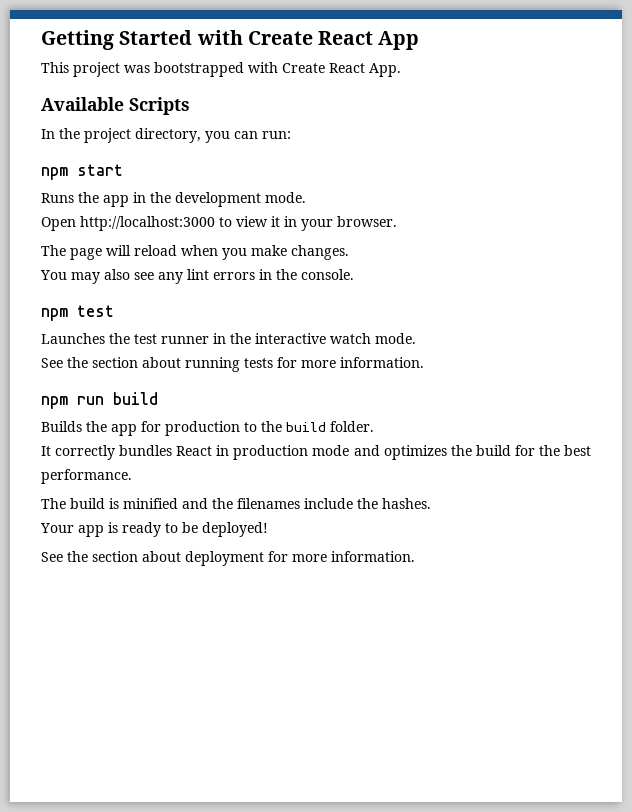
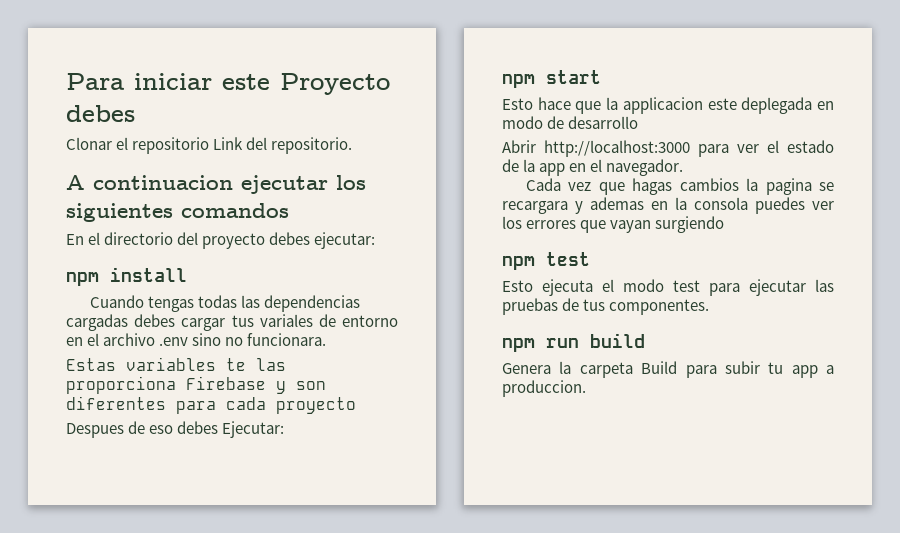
[41,30,420,50] [41,62,401,77] [41,97,190,115] [41,128,291,143] [41,164,123,180] [41,192,306,207] [41,216,397,231] [41,245,349,260] [40,269,354,284] [41,305,114,321] [41,333,416,344] [41,357,424,372] [41,392,158,409] [41,421,374,436] [41,445,592,460] [41,469,132,484] [41,498,431,509] [40,522,268,537] [41,551,415,566] Getting Started with Create React App // This project was bootstrapped with Create React App. // Available Scripts // In the project directory, you can run: // npm start // Runs the app in the development mode. // Open http://localhost:3000 to view it in your browser. // The page will reload when you make changes. // You may also see any lint errors in the console. // npm test // Launches the test runner in the interactive watch mode. // See the section about running tests for more information. // npm run build // Builds the app for production to the build folder. // It correctly bundles React in production mode and optimizes the build for the best performance. // The build is minified and the filenames include the hashes. // Your app is ready to be deployed! // See the section about deployment for more information. -> [66,73,390,95] [66,105,135,122] [66,137,353,154] [66,175,366,194] [66,203,289,222] [66,232,376,249] [66,267,187,286] [89,295,360,312] [66,314,398,331] [66,333,327,346] [66,357,286,371] [66,376,326,394] [66,396,356,414] [66,421,285,438] [502,70,601,88] [502,97,834,114] [502,116,639,129] [502,140,834,157] [502,159,684,176] [525,178,834,195] [502,197,834,214] [502,216,725,233] [502,252,590,270] [502,279,834,296] [502,298,710,315] [502,333,645,352] [502,361,834,378] [502,380,586,397] Para iniciar este Proyecto debes // Clonar el repositorio Link del repositorio. // A continuacion ejecutar los siguientes comandos // En el directorio del proyecto debes ejecutar: // npm install // Cuando tengas todas las dependencias cargadas debes cargar tus variales de entorno en el archivo .env sino no funcionara. // Estas variables te las proporciona Firebase y son diferentes para cada proyecto // Despues de eso debes Ejecutar: // npm start // Esto hace que la applicacion este deplegada en modo de desarrollo // Abrir http://localhost:3000 para ver el estado de la app en el navegador. // Cada vez que hagas cambios la pagina se recargara y ademas en la consola puedes ver los errores que vayan surgiendo // npm test // Esto ejecuta el modo test para ejecutar las pruebas de tus componentes. // npm run build // Genera la carpeta Build para subir tu app a produccion.

